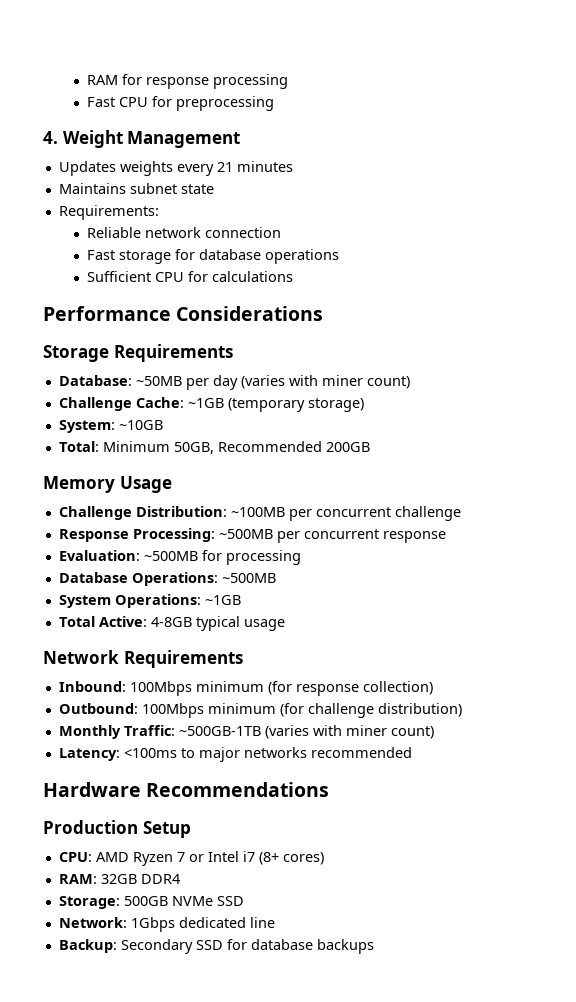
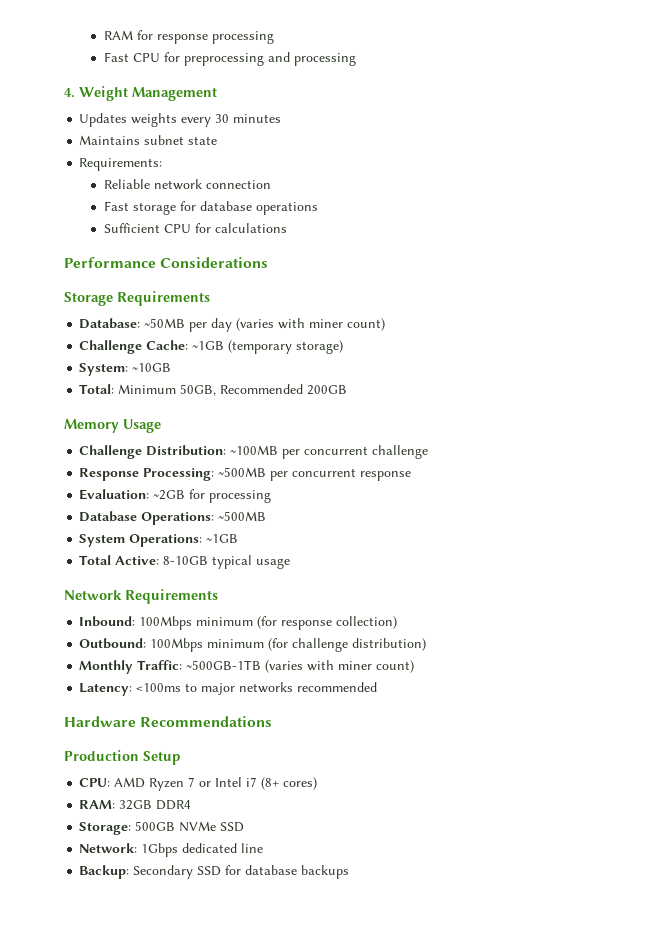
(274, 103) none -> [267,52,356,66] and processing
[216,162,233,172] 21 -> [215,114,230,123] 30
[143,551,198,561] ~500MB -> [153,490,186,500] ~2GB
[150,617,192,627] 4-8GB -> [163,556,209,565] 8-10GB

